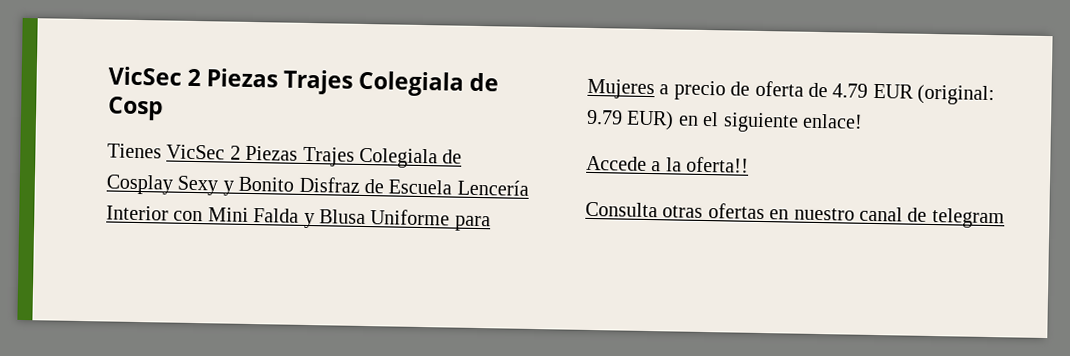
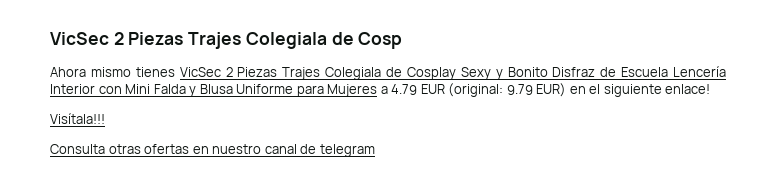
[107,143,162,159] Tienes -> [50,67,175,77] Ahora mismo tienes
[673,80,828,101] precio de oferta de -> (388, 90) none
[586,155,750,173] Accede a la oferta!! -> [50,113,105,124] Visítala!!!

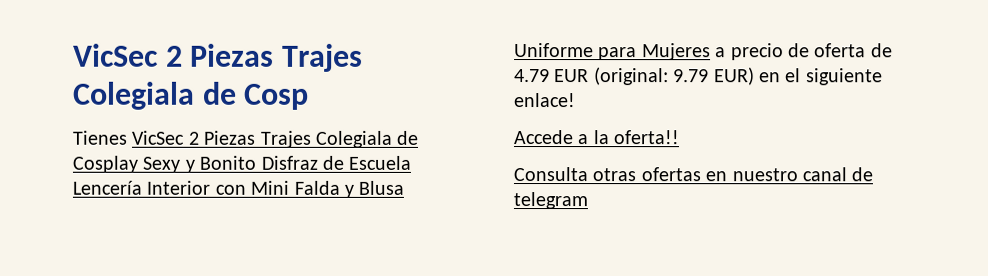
[50,67,175,77] Ahora mismo tienes -> [72,130,128,145] Tienes
(388, 90) none -> [730,43,893,61] precio de oferta de
[50,113,105,124] Visítala!!! -> [513,130,681,145] Accede a la oferta!!

